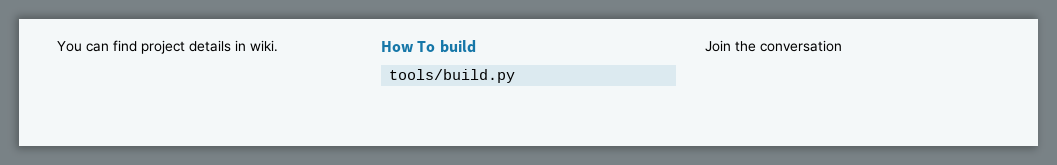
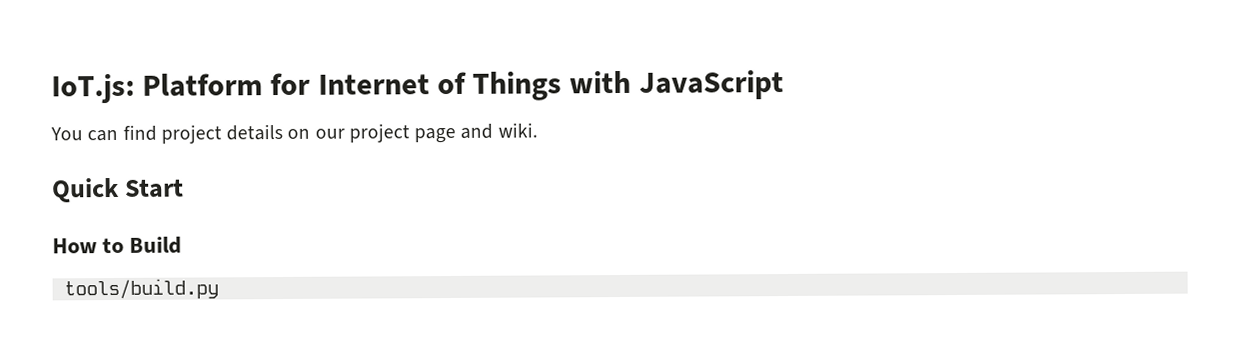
(57, 46) none -> [51,70,784,104] IoT.js: Platform for Internet of Things with JavaScript //
[235,40,246,51] in -> [287,123,494,144] on our project page and
(278, 46) none -> [52,177,185,203] // Quick Start
[417,40,476,53] To build -> [102,236,183,254] to Build
[705,40,842,52] // Join the conversation -> (219, 289) none

